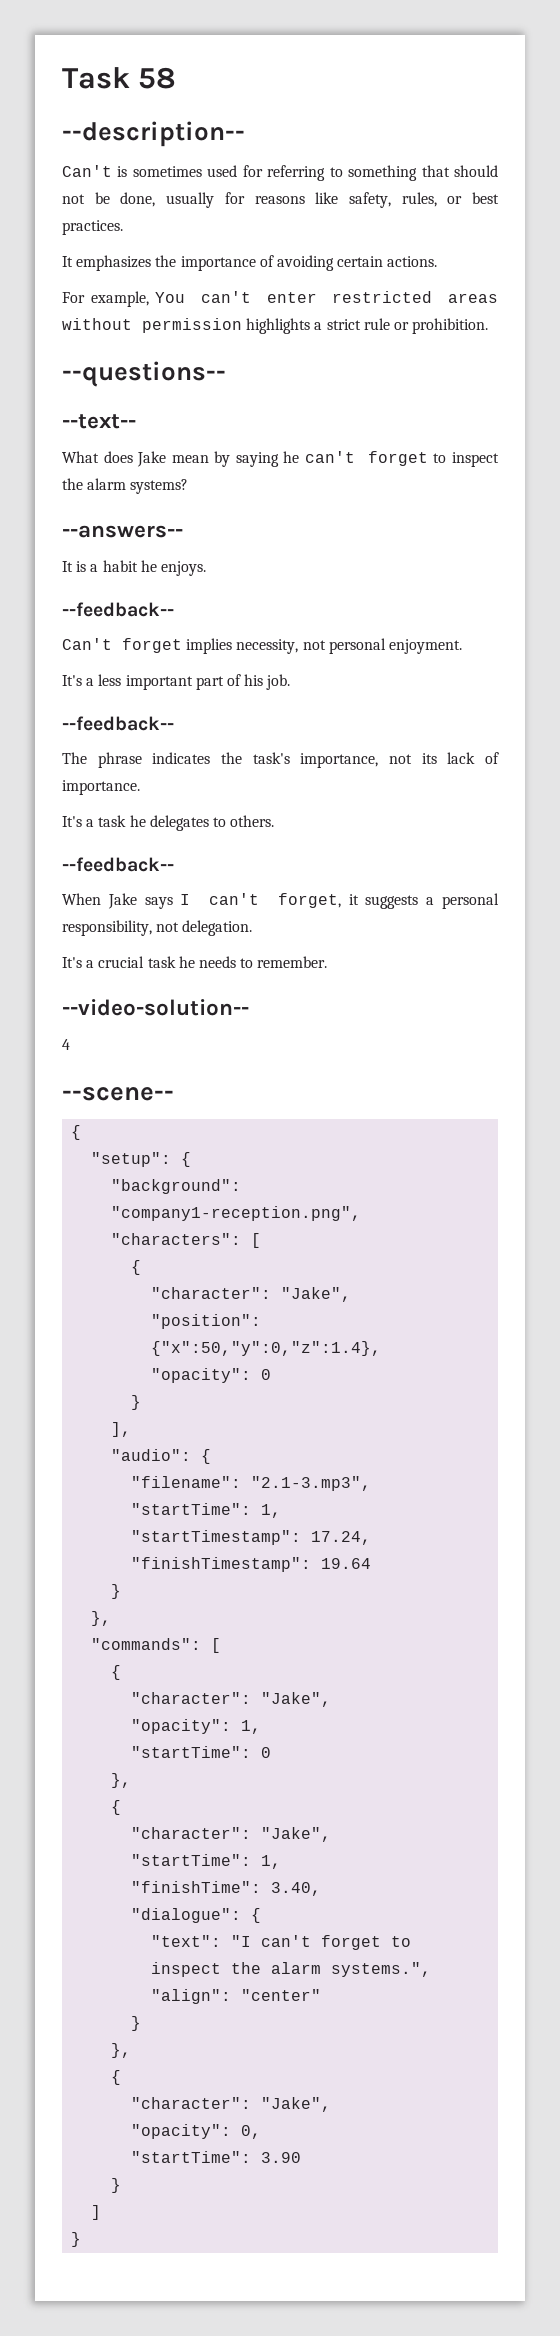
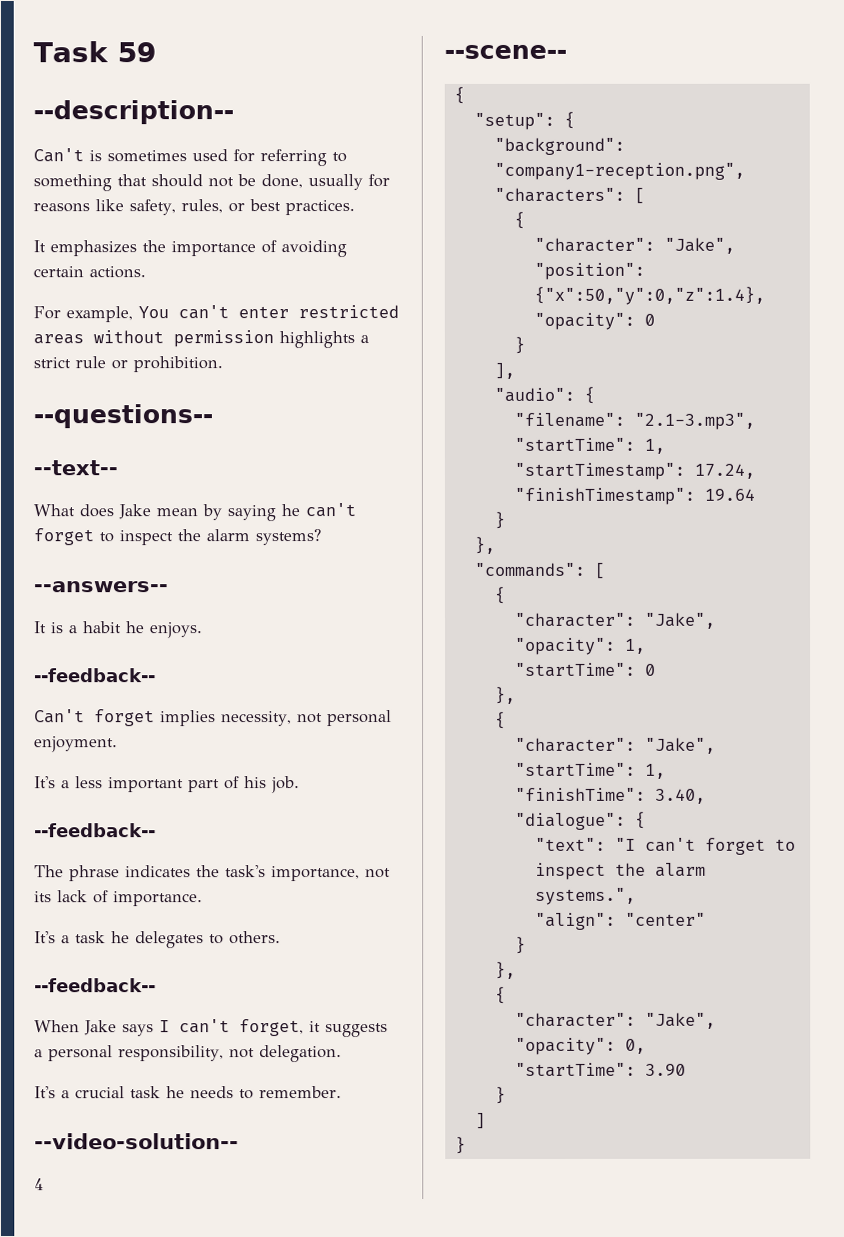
[138,67,177,89] 58 -> [116,42,156,63] 59

